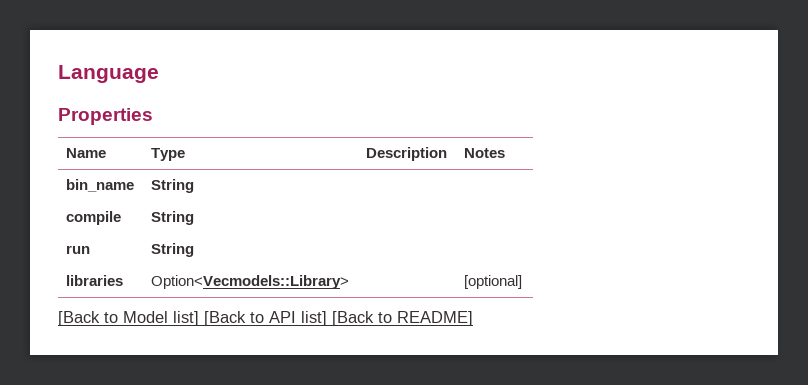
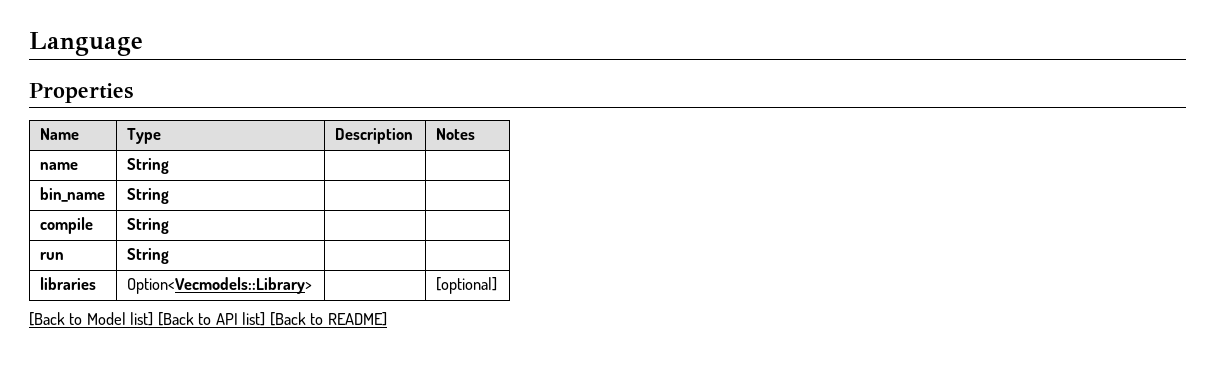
(506, 153) none -> [39,162,78,170] [126,158,169,174] // name | String | |

